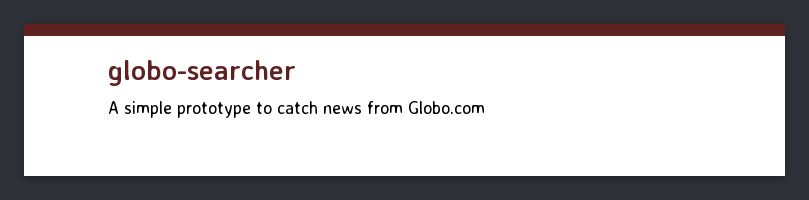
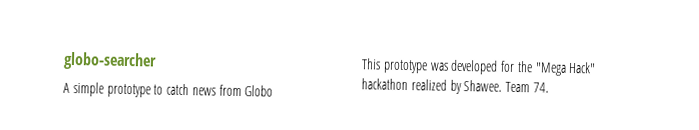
[408,101,485,114] Globo.com -> [244,85,274,97] [361,58,597,76] [361,78,549,95] Globo // This prototype was developed for the "Mega Hack" hackathon realized by Shawee. Team 74.

